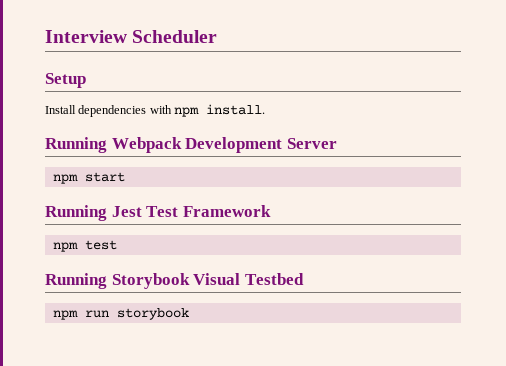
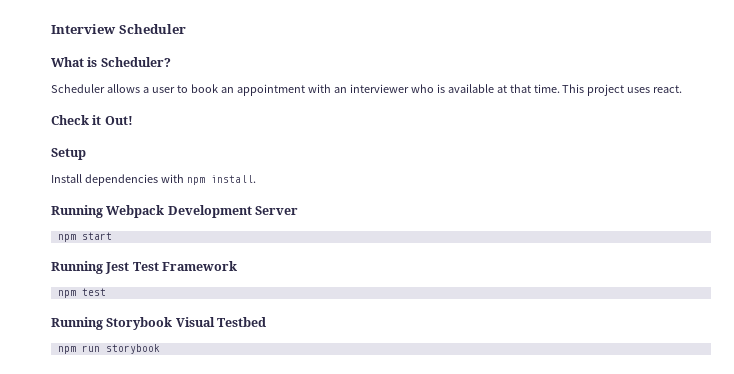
(218, 36) none -> [51,57,171,67] [51,84,683,96] [51,115,133,125] // What is Scheduler? // Scheduler allows a user to book an appointment with an interviewer who is available at that time. This project uses react. // Check it Out!

